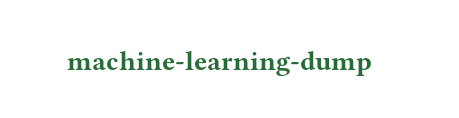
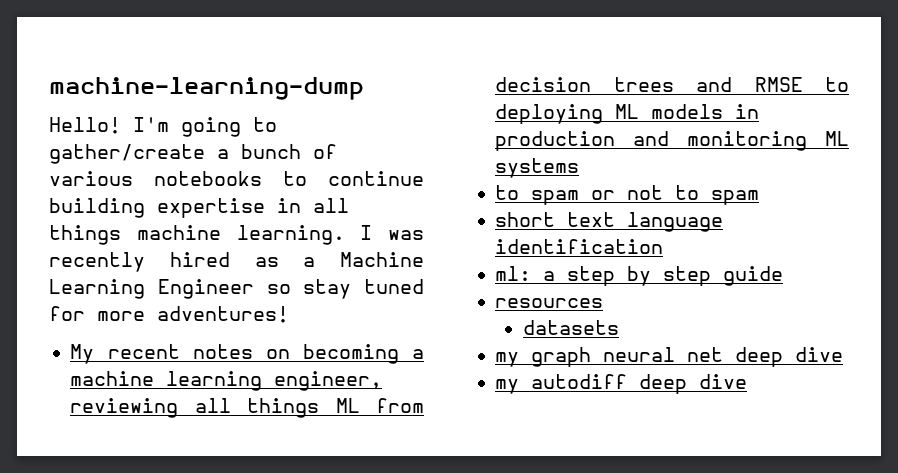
(372, 63) none -> [49,117,277,137] [49,144,337,164] [49,171,424,186] [49,198,349,218] [49,225,424,245] [49,252,424,272] [49,279,424,299] [49,306,289,323] [70,344,425,364] [70,371,383,391] [70,398,424,418] [495,77,849,92] [495,104,760,124] [495,131,849,151] [495,158,580,178] [495,185,760,205] [495,212,724,232] [495,239,664,254] [495,266,784,286] [495,298,604,308] [522,320,619,335] [495,347,844,367] [495,374,748,394] // Hello! I'm going to gather/create a bunch of various notebooks to continue building expertise in all things machine learning. I was recently hired as a Machine Learning Engineer so stay tuned for more adventures! // My recent notes on becoming a machine learning engineer, reviewing all things ML from decision trees and RMSE to deploying ML models in production and monitoring ML systems // to spam or not to spam // short text language identification // ml: a step by step guide // resources // datasets // my graph neural net deep dive // my autodiff deep dive

